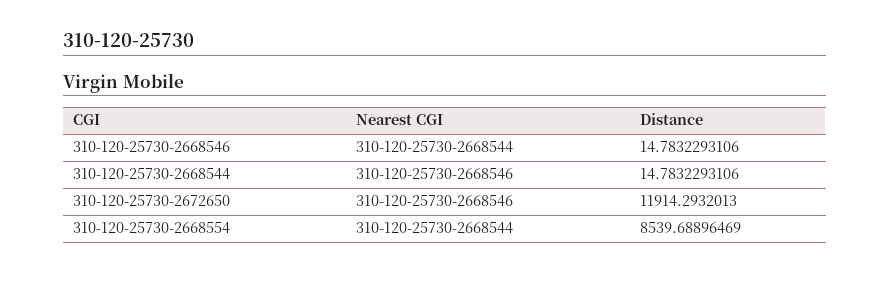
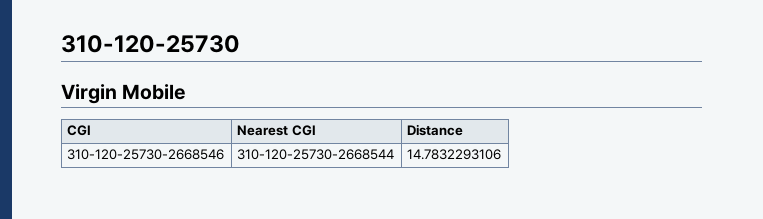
[73,168,231,180] [356,168,514,180] [640,168,740,180] [73,195,231,206] [356,195,514,207] [640,195,738,207] [73,222,231,234] [356,222,514,234] [640,222,742,234] // 310-120-25730-2668544 | 310-120-25730-2668546 | 14.7832293106 // 310-120-25730-2672650 | 310-120-25730-2668546 | 11914.2932013 // 310-120-25730-2668554 | 310-120-25730-2668544 | 8539.68896469 -> (502, 154) none

